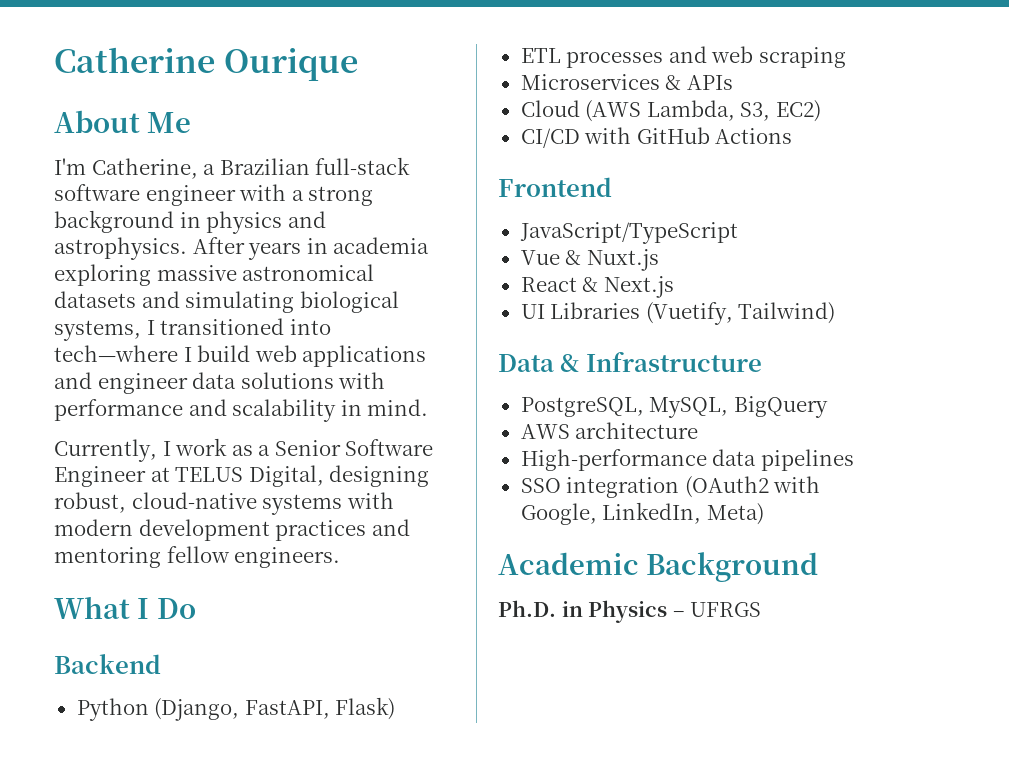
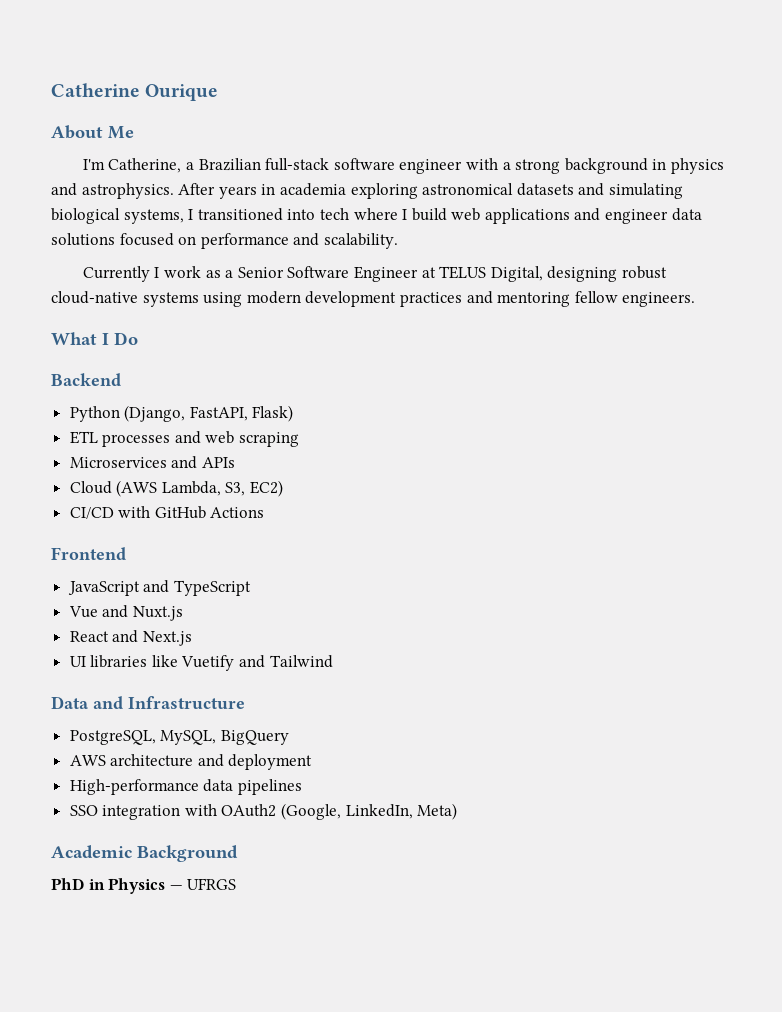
[156,265,237,281] massive -> (418, 191) none
[54,345,178,362] tech—where -> [319,208,398,220] tech where
[338,372,386,389] [54,399,429,422] [54,439,157,462] with performance and scalability in mind. // Currently, -> [119,233,398,249] [82,266,150,282] focused on performance and scalability. // Currently
[54,492,126,513] robust, -> [621,266,667,279] robust
[346,492,394,509] with -> [203,292,243,307] using
[665,75,682,90] & -> [171,456,198,469] and
[519,222,738,244] JavaScript/TypeScript -> [67,580,251,596] JavaScript and TypeScript
[565,250,582,265] & -> [102,605,129,618] and
[582,277,599,292] & -> [112,630,139,643] and
[550,302,836,325] Libraries (Vuetify, Tailwind) -> [90,655,333,671] libraries like Vuetify and Tailwind
[560,354,580,372] & -> [93,696,123,709] and
(699, 430) none -> [197,754,313,770] and deployment
[684,476,821,498] [520,503,597,525] (OAuth2 with Google, -> [184,803,342,820] with OAuth2 (Google,
[498,600,556,617] Ph.D. -> [51,878,84,890] PhD
[672,611,685,617] – -> [169,885,183,890] —

